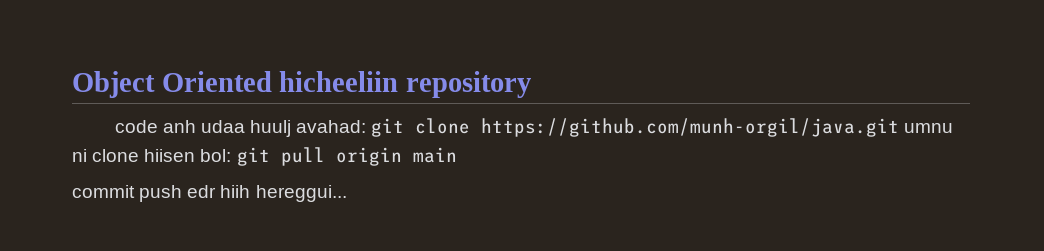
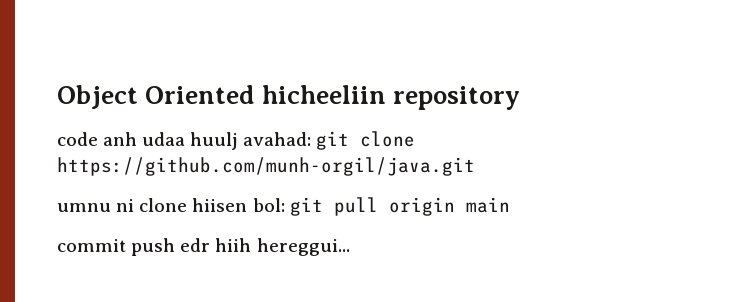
(900, 127) none -> (475, 166) //

